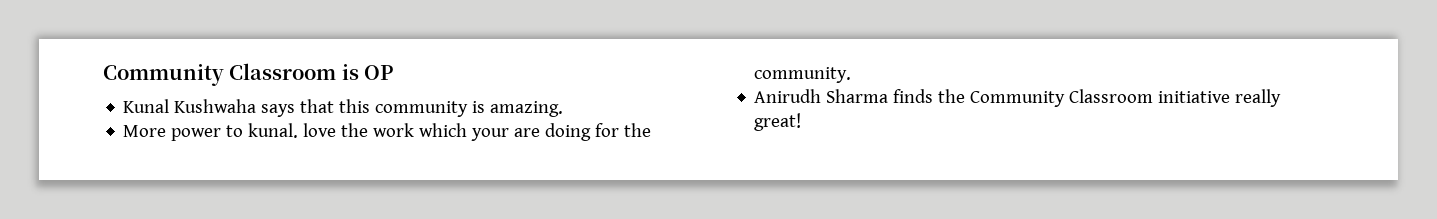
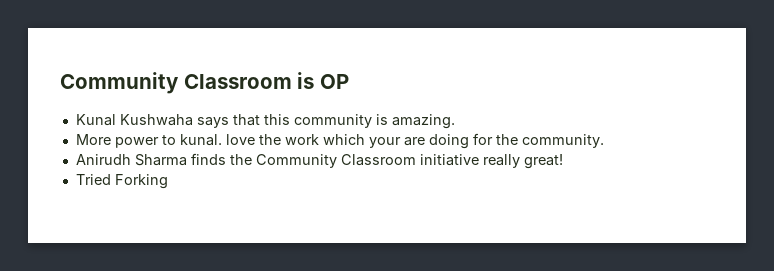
(802, 122) none -> [75,174,168,189] // Tried Forking

